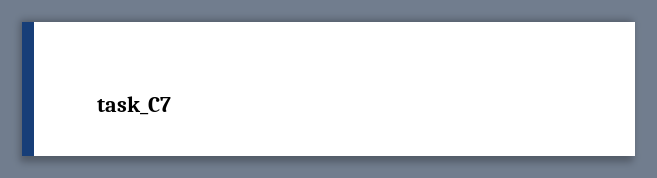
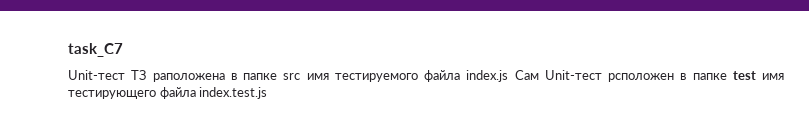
(171, 105) none -> [68,70,784,82] [68,87,268,99] // Unit-тест ТЗ раположена в папке src имя тестируемого файла index.js Сам Unit-тест рсположен в папке test имя тестирующего файла index.test.js

